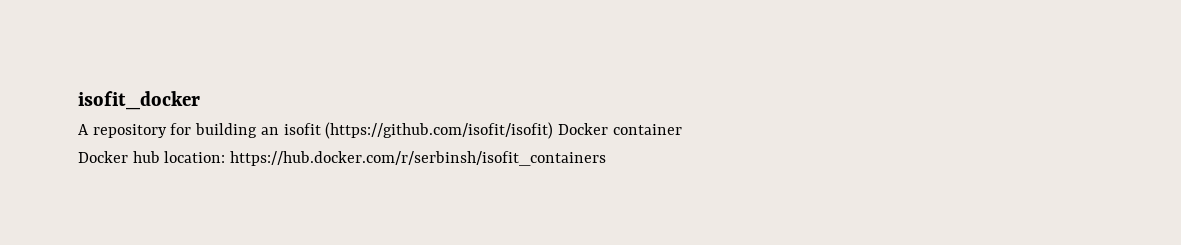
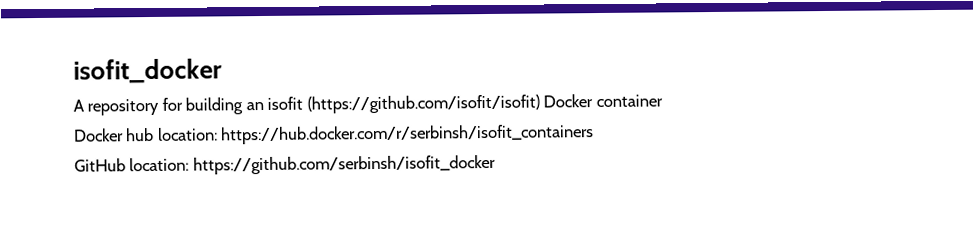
(607, 158) none -> [74,154,496,175] // GitHub location: https://github.com/serbinsh/isofit_docker

